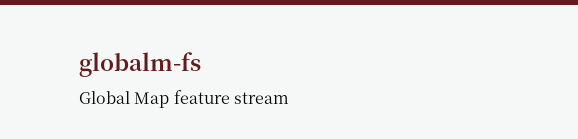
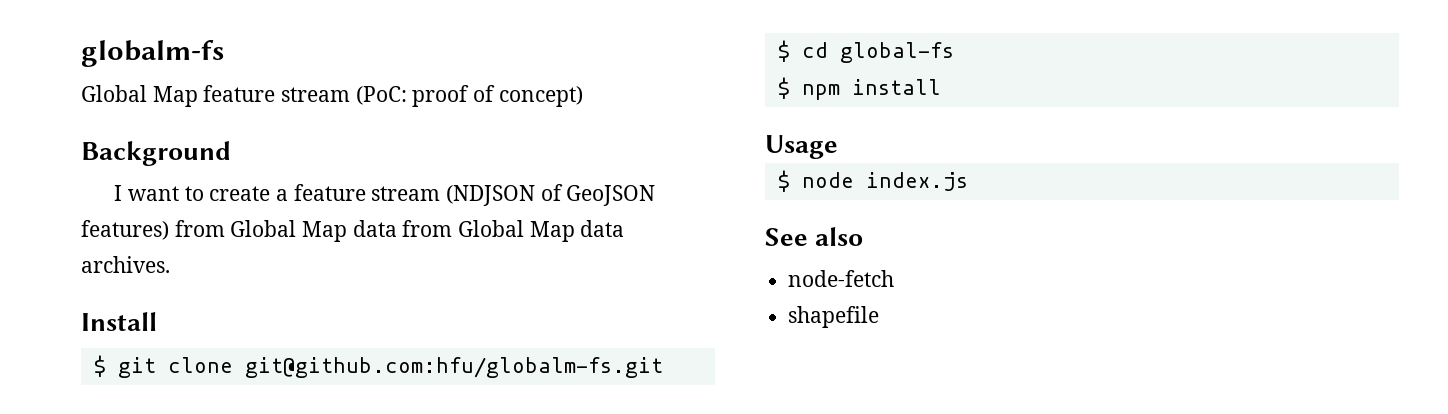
(289, 98) none -> [355,85,583,107] [81,141,231,166] [114,184,656,206] [81,220,625,242] [81,256,170,273] [81,312,157,331] [93,355,663,378] [777,40,954,63] [777,77,941,100] [765,135,838,159] [777,170,968,192] [765,227,864,246] [788,270,895,287] [788,306,880,328] (PoC: proof of concept) // Background // I want to create a feature stream (NDJSON of GeoJSON features) from Global Map data from Global Map data archives. // Install // $ git clone git@github.com:hfu/globalm-fs.git // $ cd global-fs // $ npm install // Usage // $ node index.js // See also // node-fetch // shapefile

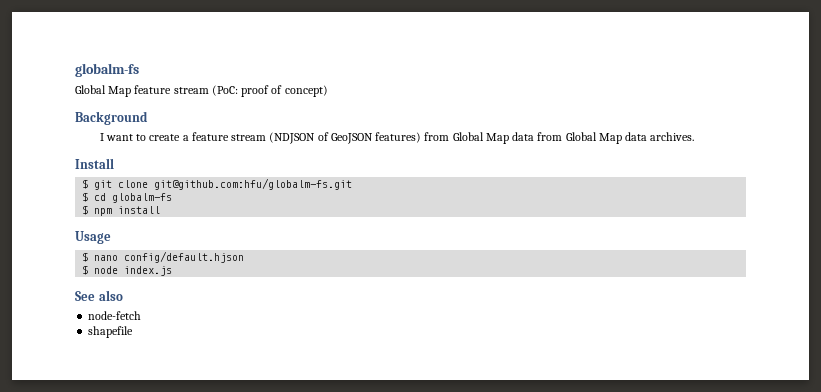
[839,42,954,63] global-fs -> [112,193,173,203] globalm-fs
(838, 147) none -> [82,251,245,263] // $ nano config/default.hjson

